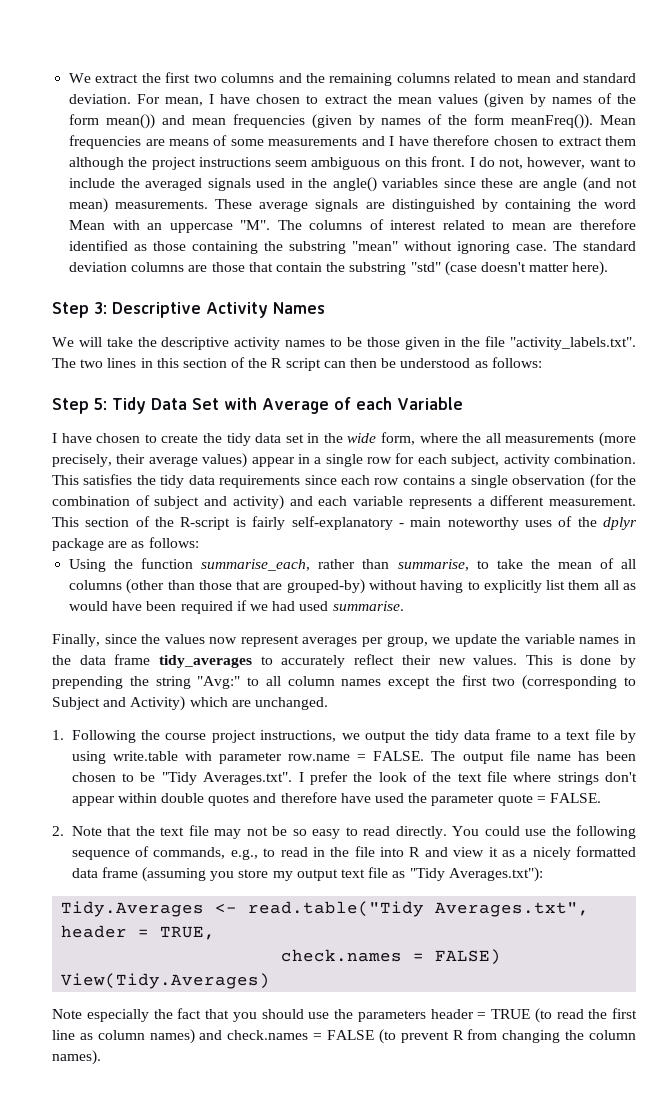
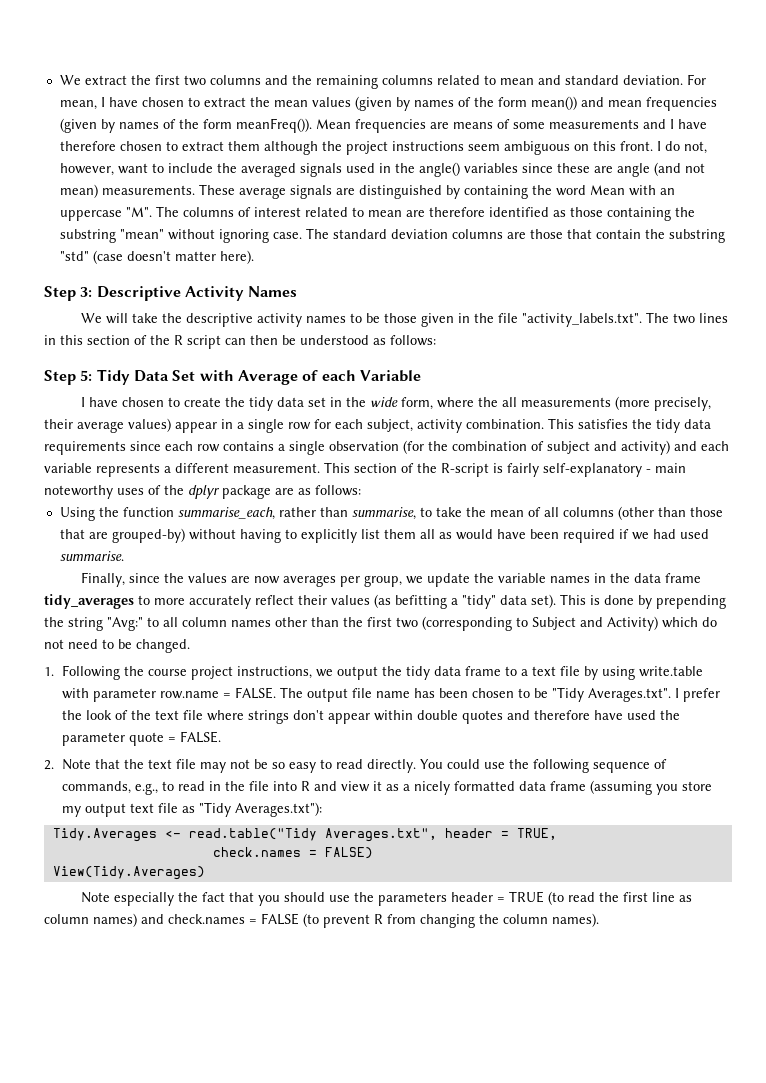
[209,635,299,647] now represent -> [230,576,280,584] are now
(273, 660) none -> [154,598,185,605] more
[438,655,518,665] new values. -> [331,594,556,609] values (as befitting a "tidy" data set).
[388,677,431,689] except -> [275,617,339,627] other than
[231,697,328,710] are unchanged. -> [702,617,717,627] [44,639,190,653] do not need to be changed.

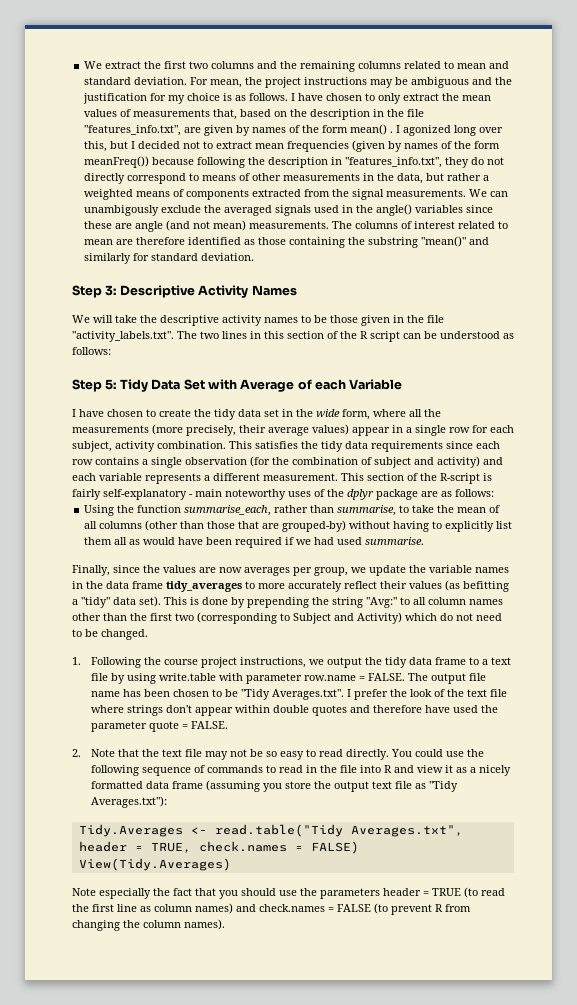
[100,97,200,107] I have chosen to -> [245,77,513,88] [83,93,402,104] the project instructions may be ambiguous and the justification for my choice is as follows. I have chosen to only
[354,96,604,111] (given by names of the form mean()) and -> [120,109,425,120] [84,124,504,136] [84,141,253,152] of measurements that, based on the description in the file "features_info.txt", are given by names of the form mean() . I agonized long over this, but I decided not to extract
[235,118,707,133] [59,141,707,155] [59,163,213,176] meanFreq()). Mean frequencies are means of some measurements and I have therefore chosen to extract them although the project instructions seem ambiguous on this front. I do not, however, want to include -> [84,156,505,168] [84,173,490,184] [84,189,509,200] [84,205,202,216] meanFreq()) because following the description in "features_info.txt", they do not directly correspond to means of other measurements in the data, but rather a weighted means of components extracted from the signal measurements. We can unambigously exclude
[198,184,675,199] [59,207,152,221] These average signals are distinguished by containing the word Mean with an uppercase "M". -> (330, 225) none
[119,228,725,243] [59,250,254,264] "mean" without ignoring case. The standard deviation columns are those that contain the substring "std" (case doesn't matter here). -> [421,236,490,247] [84,253,255,264] "mean()" and similarly for standard deviation.
[250,335,278,345] then -> (421, 336) none
[477,397,517,407] the all -> [409,409,441,417] all the
[62,781,159,795] commands, e.g., -> [207,765,264,773] commands
[62,806,82,817] my -> [314,781,332,789] the
(557, 834) // -> (191, 847) none

